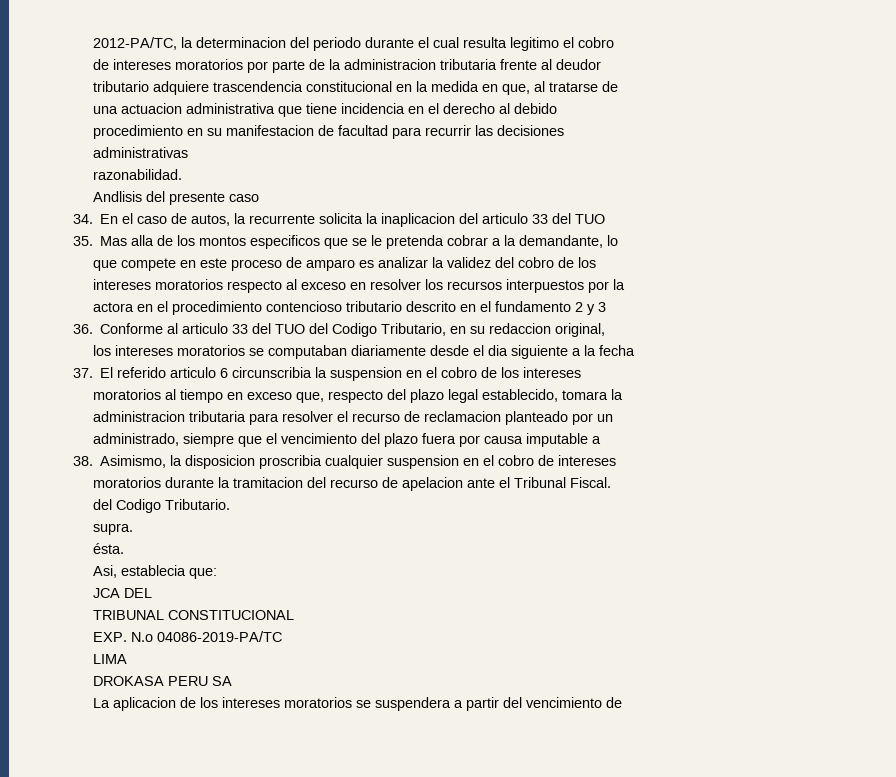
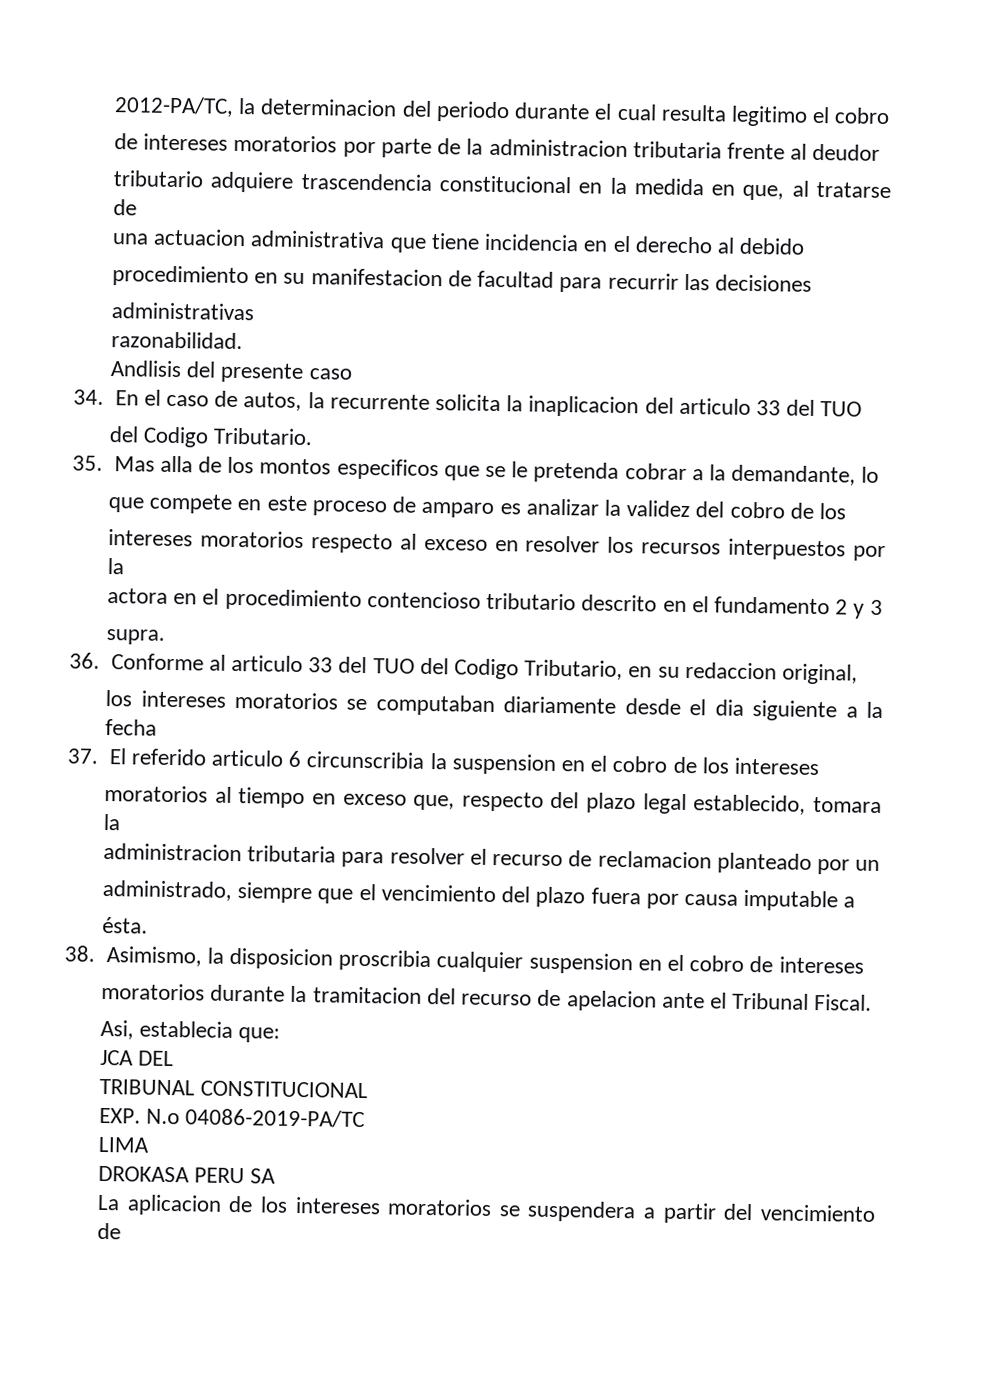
(606, 219) none -> [109,426,314,448] // del Codigo Tributario.
(606, 307) none -> [106,628,166,645] // supra.
(601, 440) none -> [102,916,149,934] // ésta.
[92,499,230,513] [92,523,133,535] [92,543,124,554] // del Codigo Tributario. // supra. // ésta. -> (873, 1002) none

